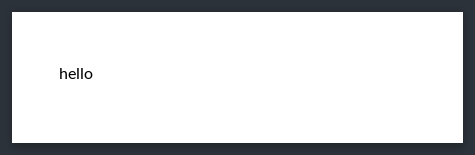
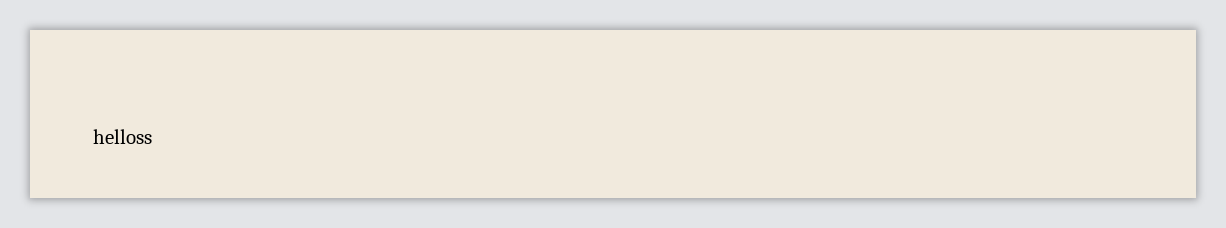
[59,68,93,79] hello -> [93,129,152,144] helloss

